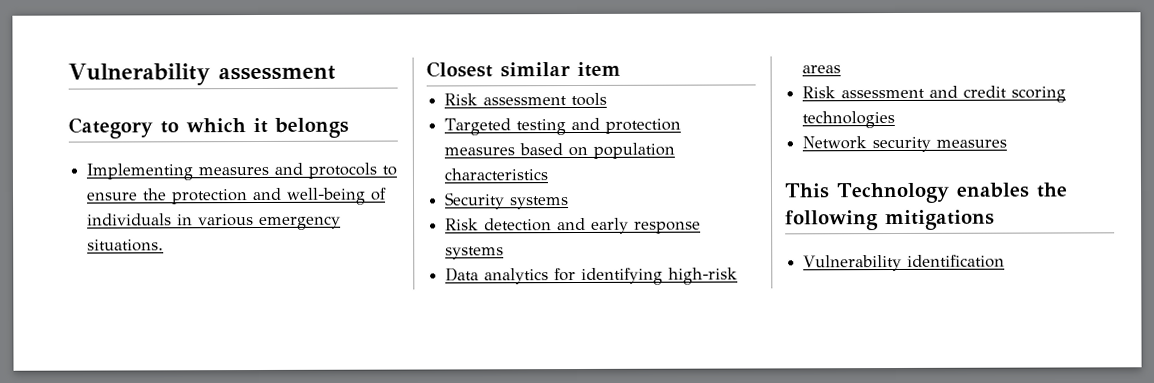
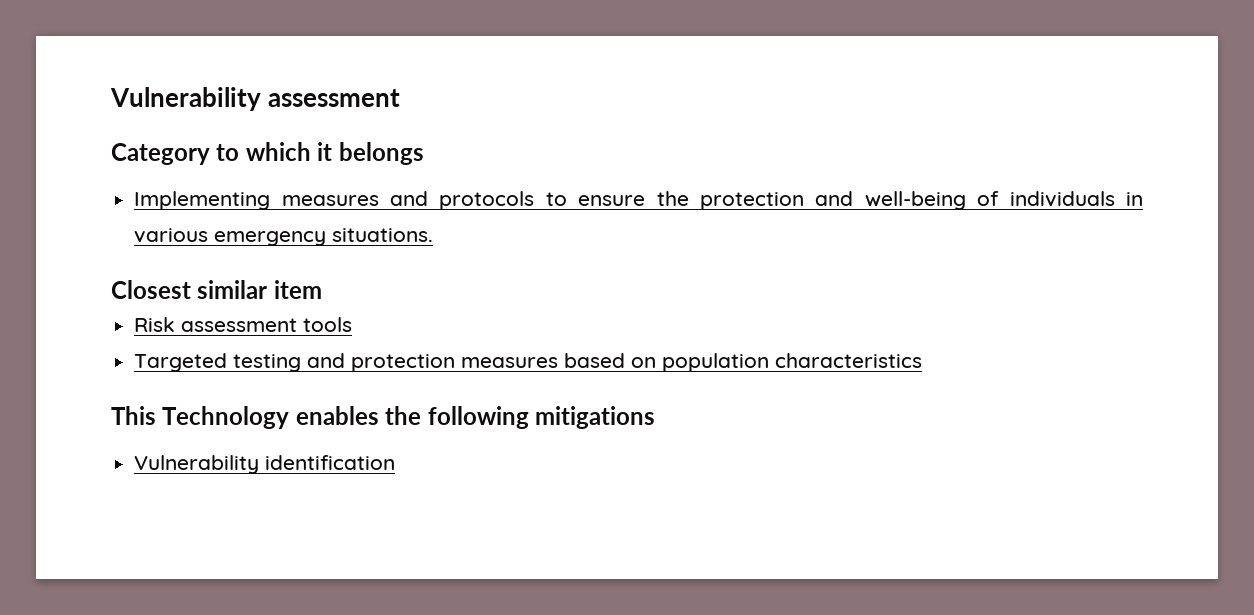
[445,192,570,210] [445,217,702,234] [445,246,505,260] [445,267,739,285] [802,65,842,74] [802,85,1067,103] [802,110,896,129] [802,136,1008,153] // Security systems // Risk detection and early response systems // Data analytics for identifying high-risk areas // Risk assessment and credit scoring technologies // Network security measures -> (923, 360) none

